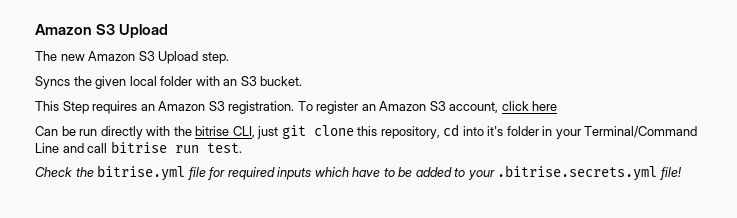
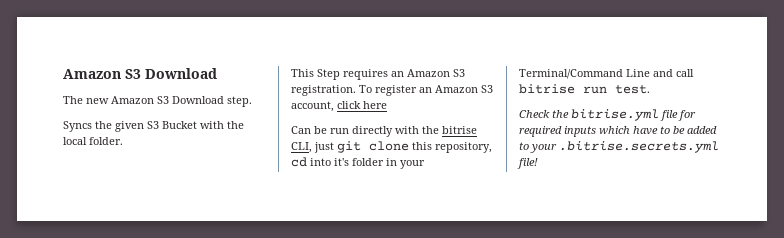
[35,24,169,38] Amazon S3 Upload -> [63,68,217,79] Amazon S3 Download
[158,51,199,64] Upload -> [172,96,224,104] Download
[129,76,303,86] local folder with an S3 bucket. -> [147,121,244,129] [63,137,123,145] S3 Bucket with the local folder.

